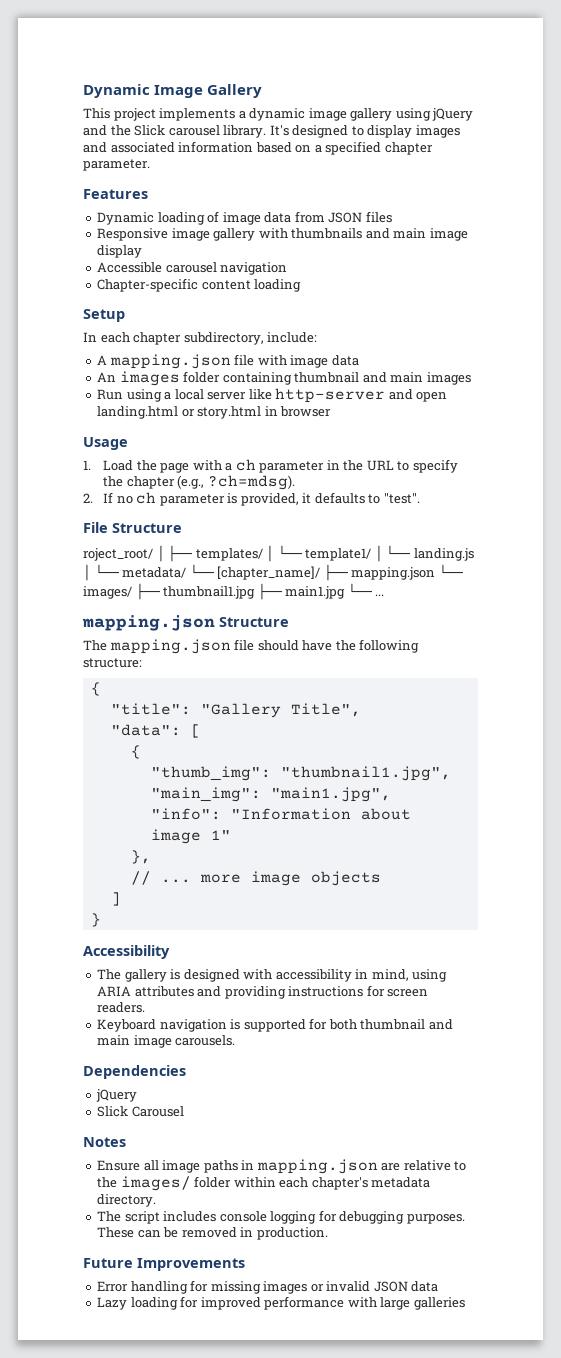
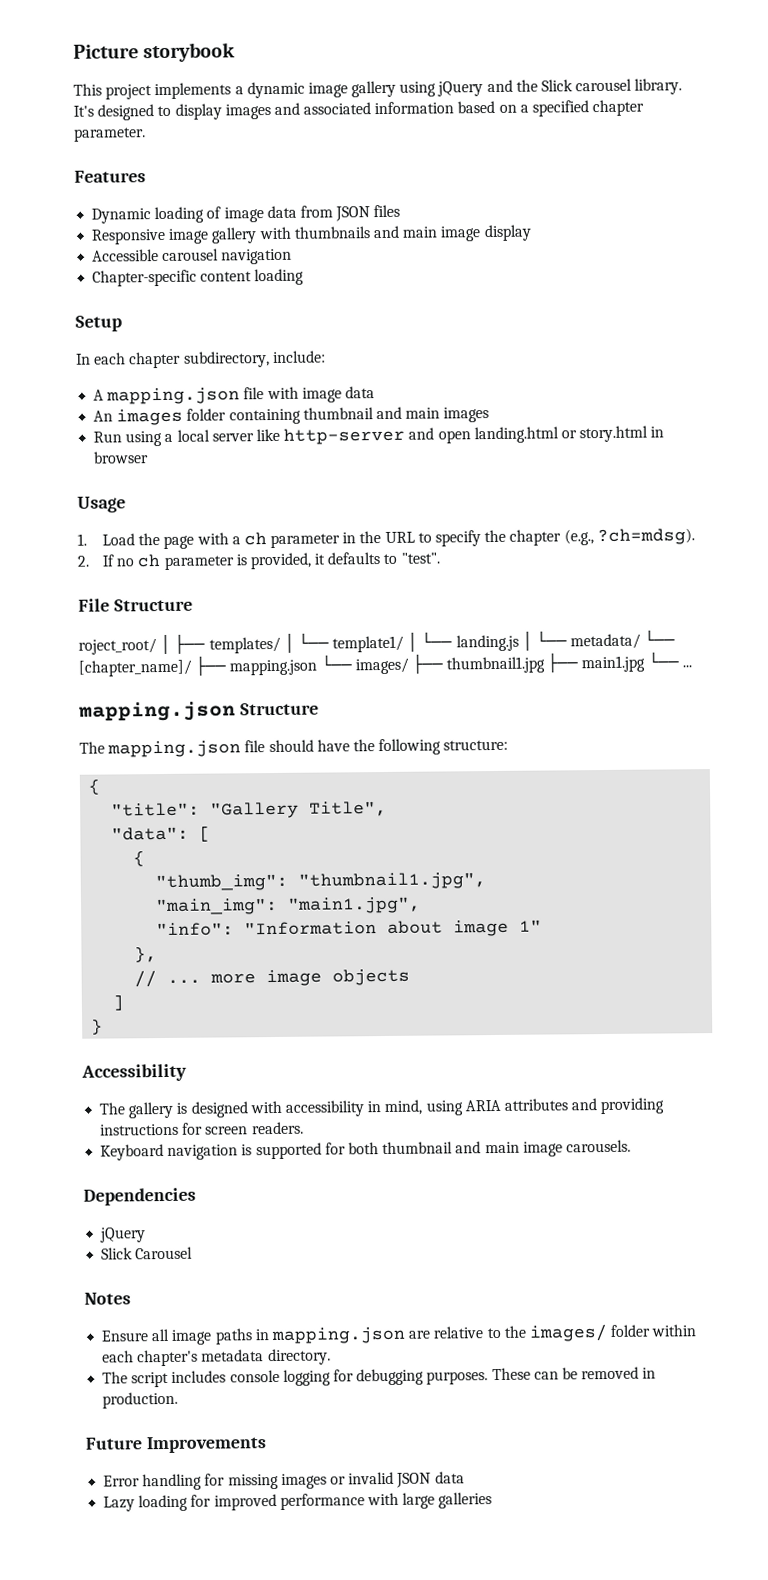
[83,84,263,98] Dynamic Image Gallery -> [73,42,236,63] Picture storybook

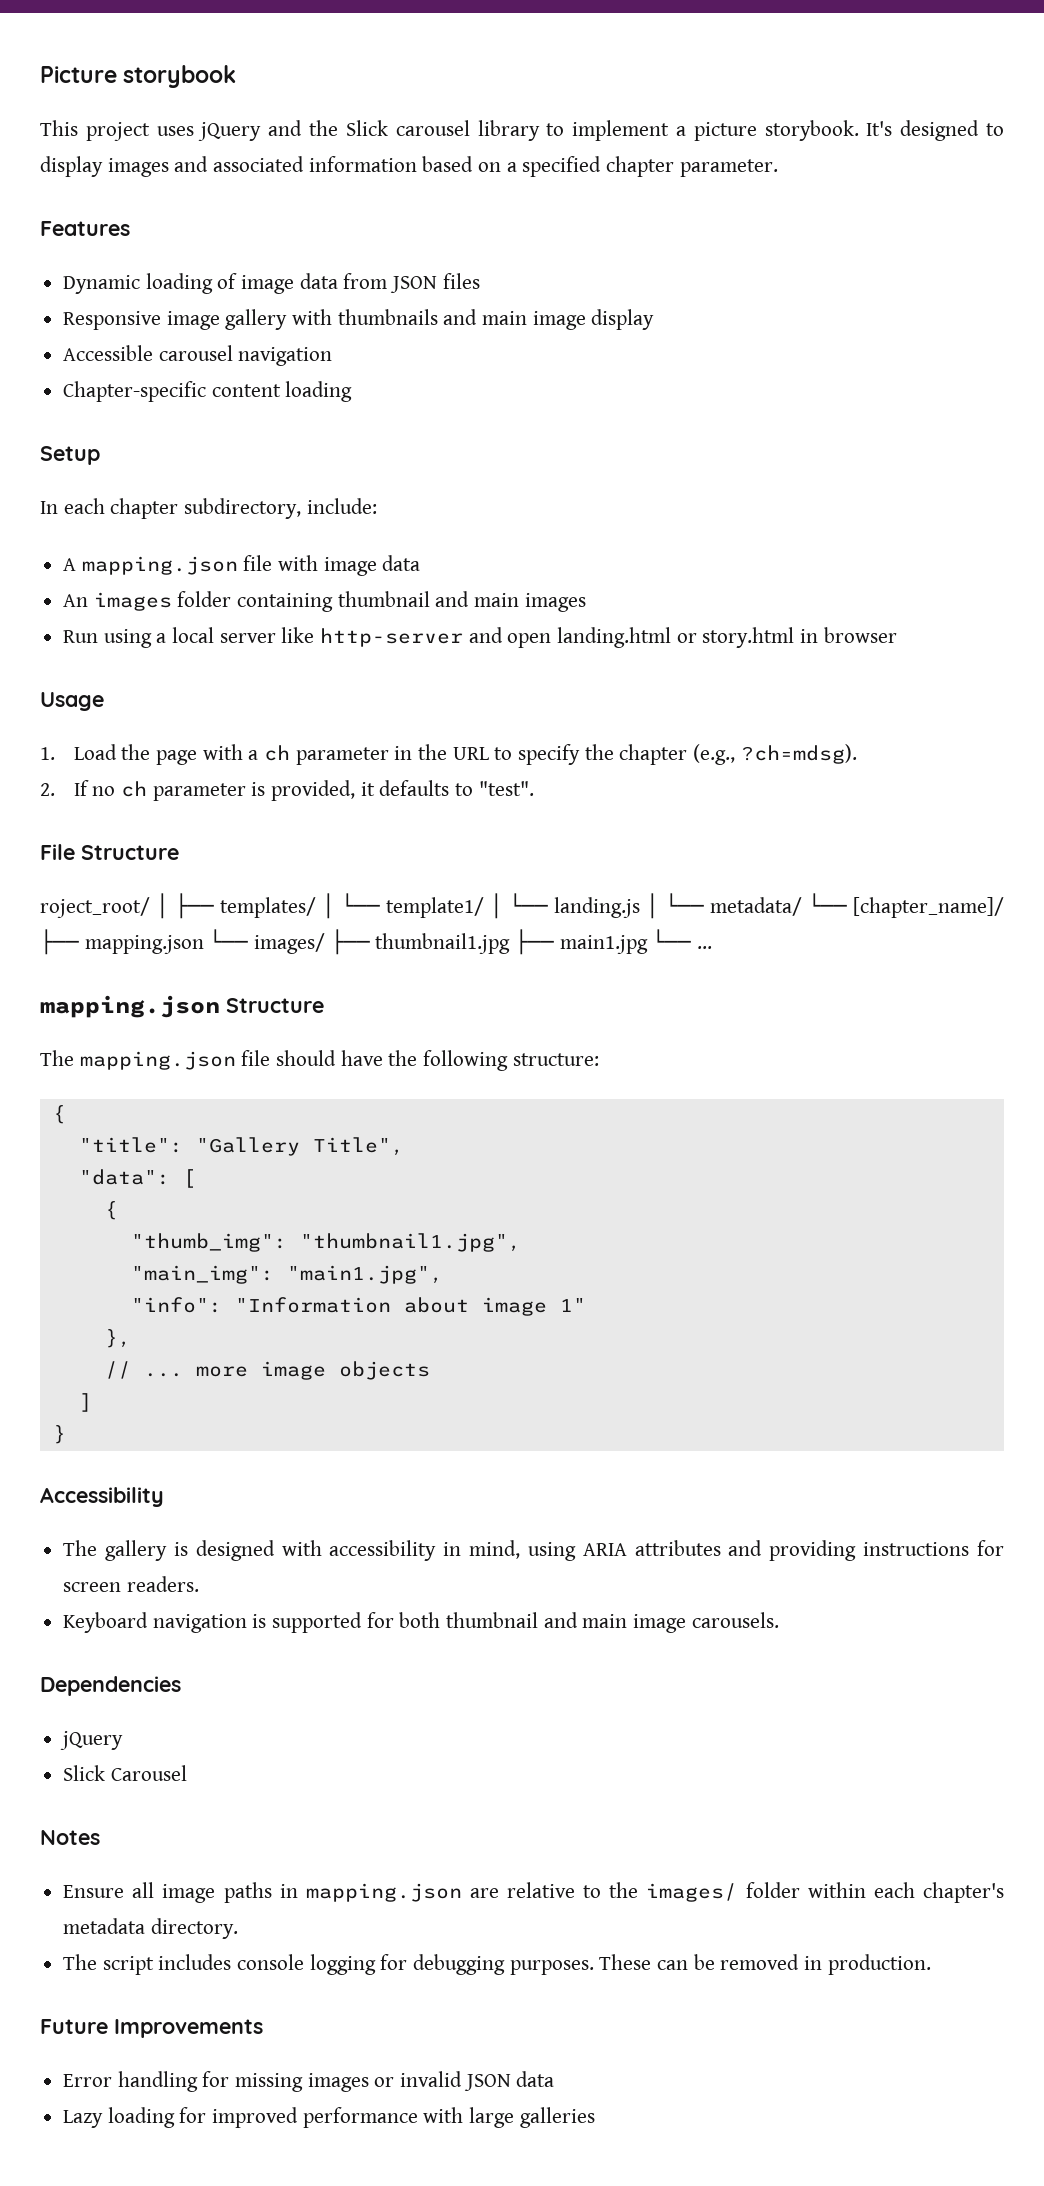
[154,80,437,100] implements a dynamic image gallery using -> [156,126,194,136] uses
[634,78,683,95] library. -> [477,120,859,141] library to implement a picture storybook.

